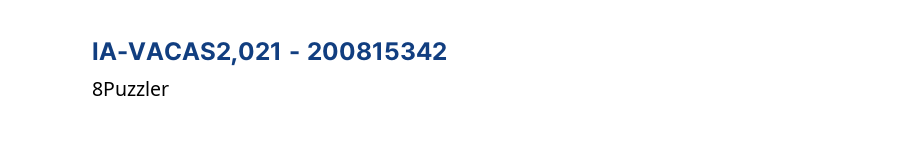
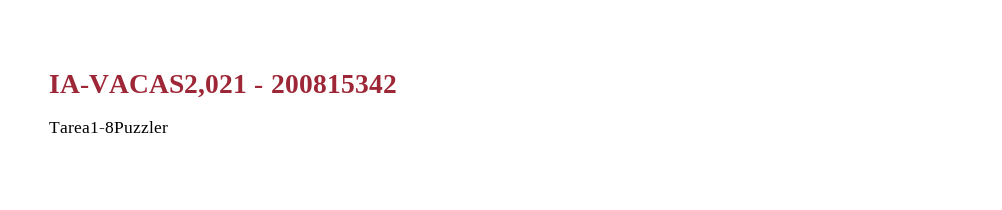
[92,81,169,96] 8Puzzler -> [49,121,168,133] Tarea1-8Puzzler

